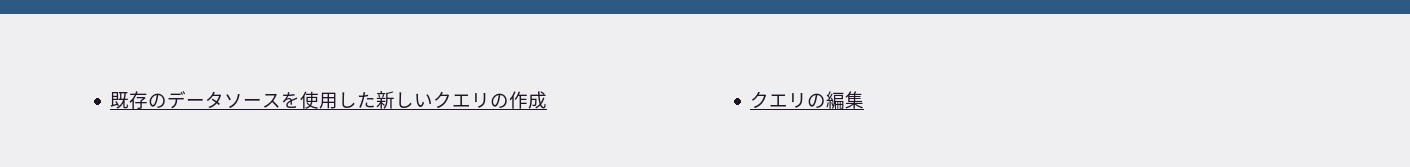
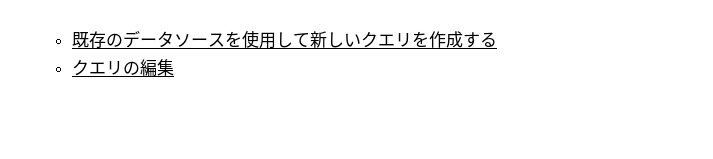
[357,92,377,108] た -> [292,33,310,47] て
[490,93,510,108] の -> [411,31,429,47] を
(548, 100) none -> [462,32,497,48] する

